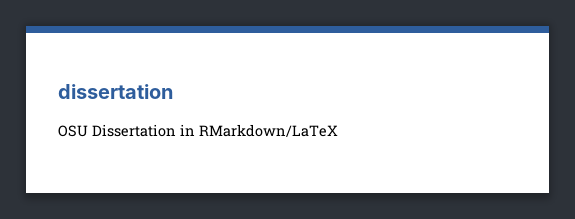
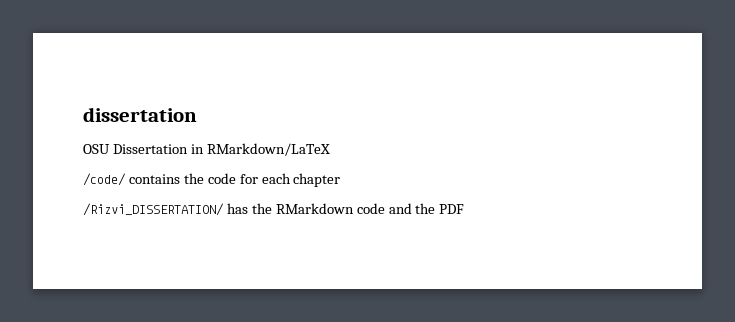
(338, 130) none -> [83,173,341,187] [83,203,465,216] // /code/ contains the code for each chapter // /Rizvi_DISSERTATION/ has the RMarkdown code and the PDF

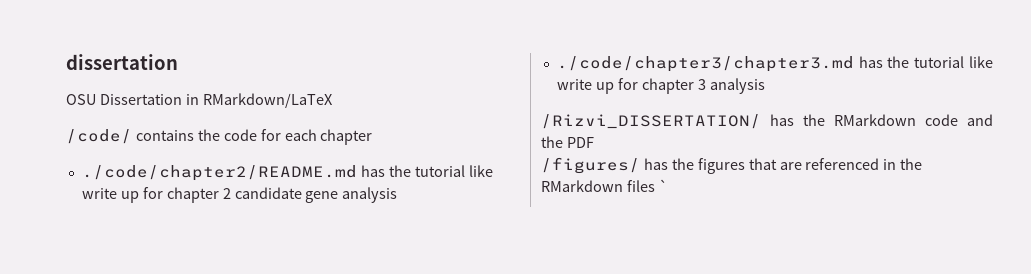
(341, 180) none -> [81,165,493,181] [81,187,398,203] [556,56,993,72] [556,78,765,94] // ./code/chapter2/README.md has the tutorial like write up for chapter 2 candidate gene analysis // ./code/chapter3/chapter3.md has the tutorial like write up for chapter 3 analysis
(465, 209) none -> [541,157,923,174] [541,179,668,192] // /figures/ has the figures that are referenced in the RMarkdown files `

